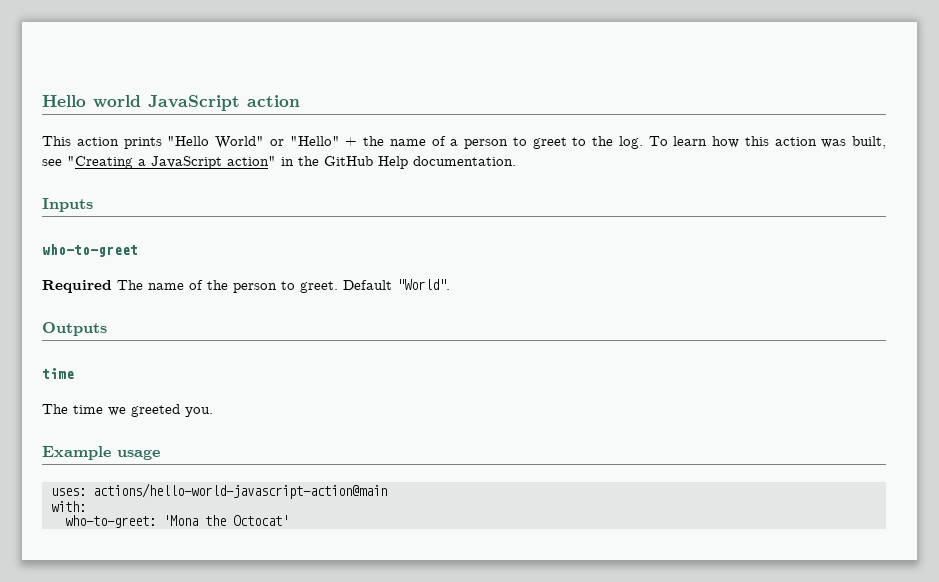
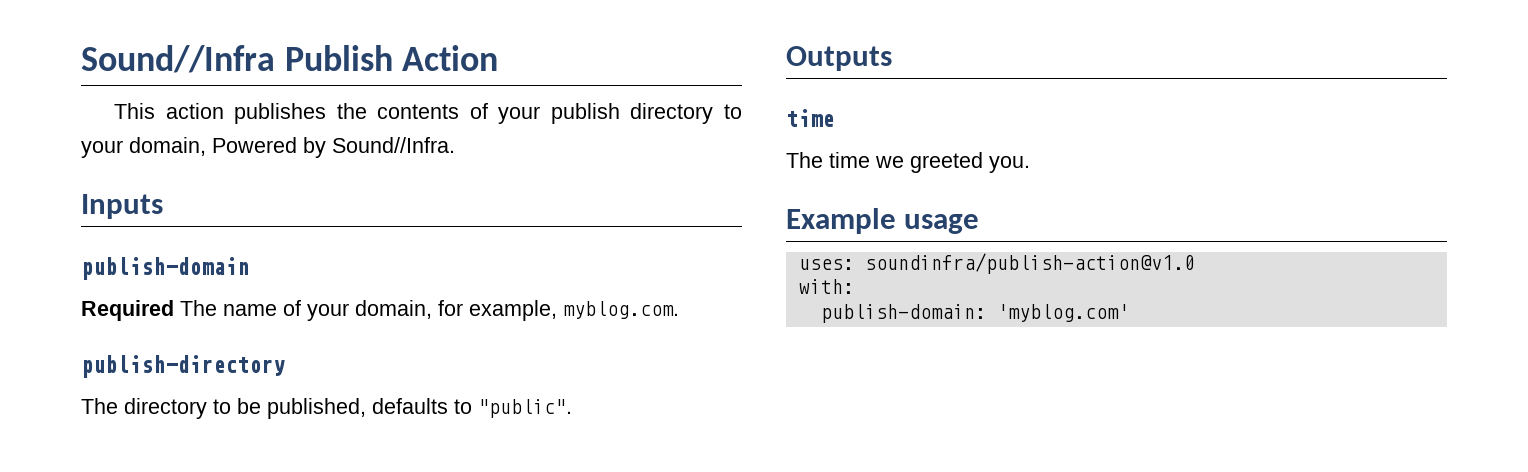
[42,95,300,111] [42,136,886,149] [42,156,516,169] Hello world JavaScript action // This action prints "Hello World" or "Hello" + the name of a person to greet to the log. To learn how this action was built, see "Creating a JavaScript action" in the GitHub Help documentation. -> [81,45,499,73] [114,103,742,124] [81,137,455,158] Sound//Infra Publish Action // This action publishes the contents of your publish directory to your domain, Powered by Sound//Infra.
[42,244,138,257] who-to-greet -> [81,257,249,280] publish-domain
[207,279,450,293] the person to greet. Default "World". -> [307,300,679,321] [81,355,285,378] [81,398,572,419] your domain, for example, myblog.com. // publish-directory // The directory to be published, defaults to "public".
[92,483,387,499] actions/hello-world-javascript-action@main -> [864,253,1195,274] soundinfra/publish-action@v1.0
[64,515,289,528] who-to-greet: 'Mona the Octocat' -> [820,304,1129,323] publish-domain: 'myblog.com'

